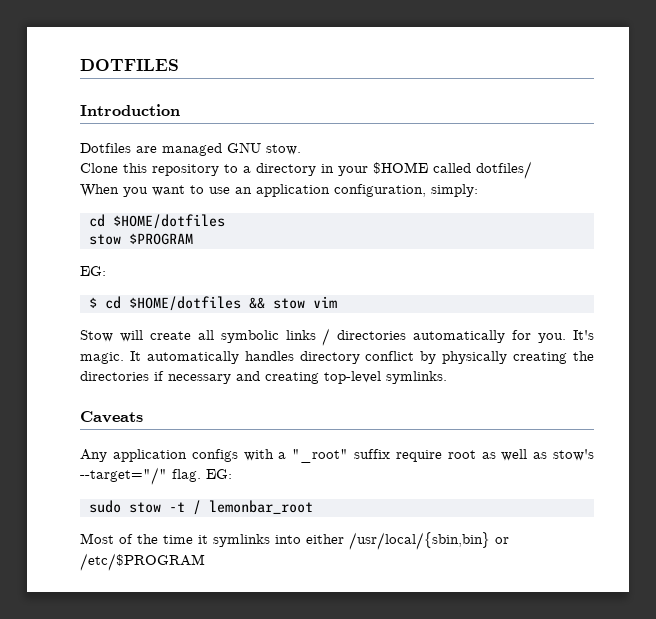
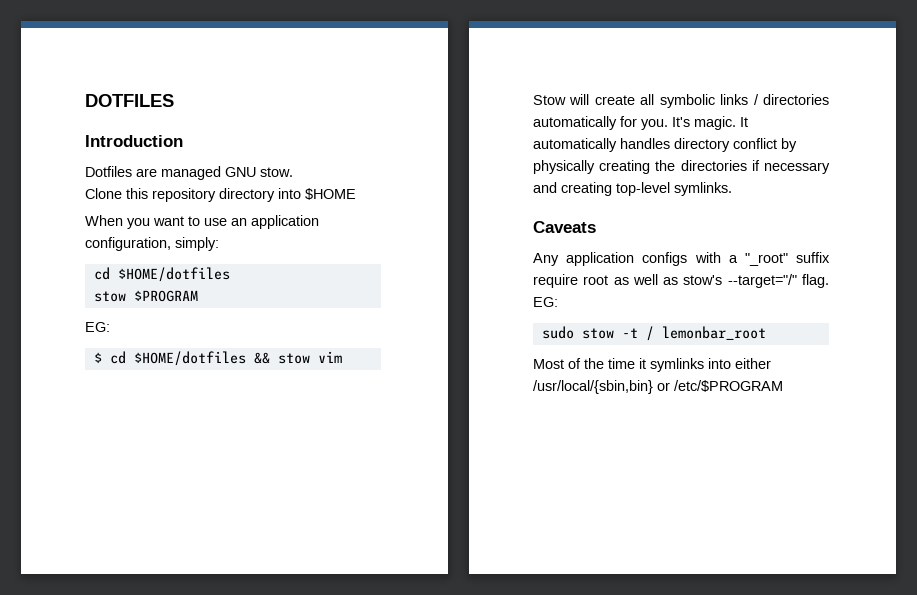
[224,163,368,176] to a directory in your -> [219,188,301,202] directory into
[433,161,532,179] called dotfiles/ -> (356, 194) none

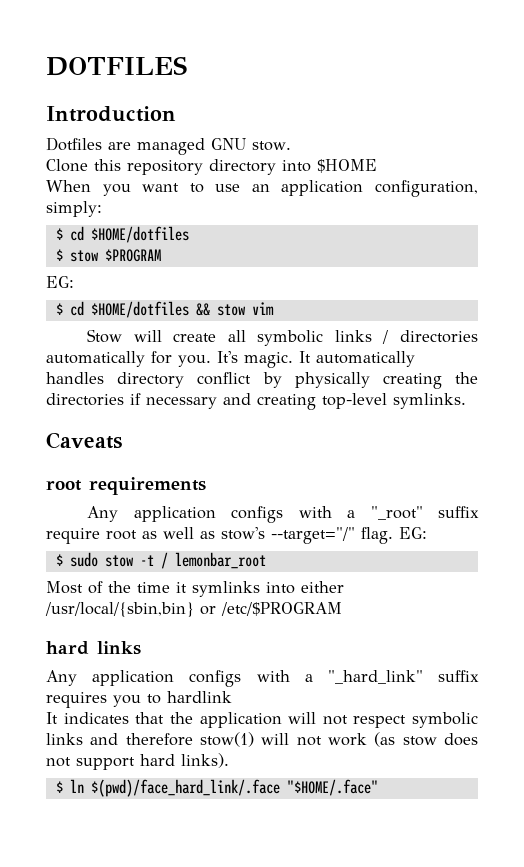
(219, 244) none -> [55,228,63,240] $
(230, 274) none -> [55,249,63,261] $
(596, 227) none -> [46,477,206,495] // root requirements
(558, 302) none -> [55,554,63,566] $
(783, 386) none -> [46,641,141,655] [46,670,479,687] [46,691,232,708] [46,712,478,728] [46,732,478,747] [46,753,229,770] [55,779,378,797] // hard links // Any application configs with a "_hard_link" suffix requires you to hardlink // It indicates that the application will not respect symbolic links and therefore stow(1) will not work (as stow does not support hard links). // $ ln $(pwd)/face_hard_link/.face "$HOME/.face"

